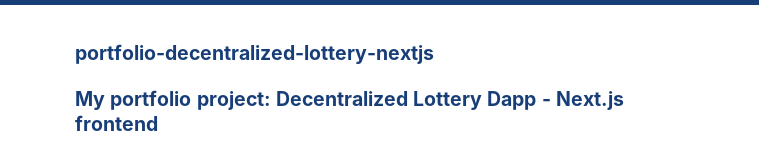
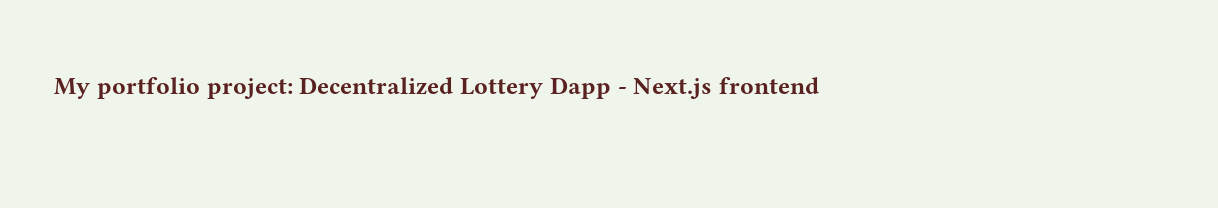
[75,44,434,64] portfolio-decentralized-lottery-nextjs // -> (54, 88) none

